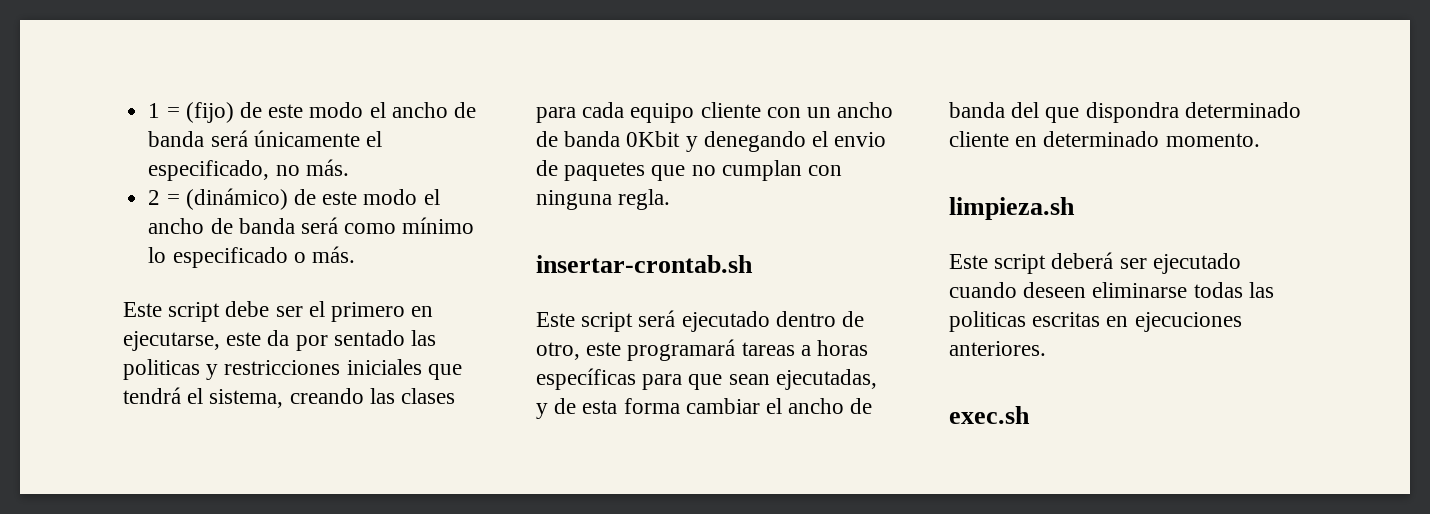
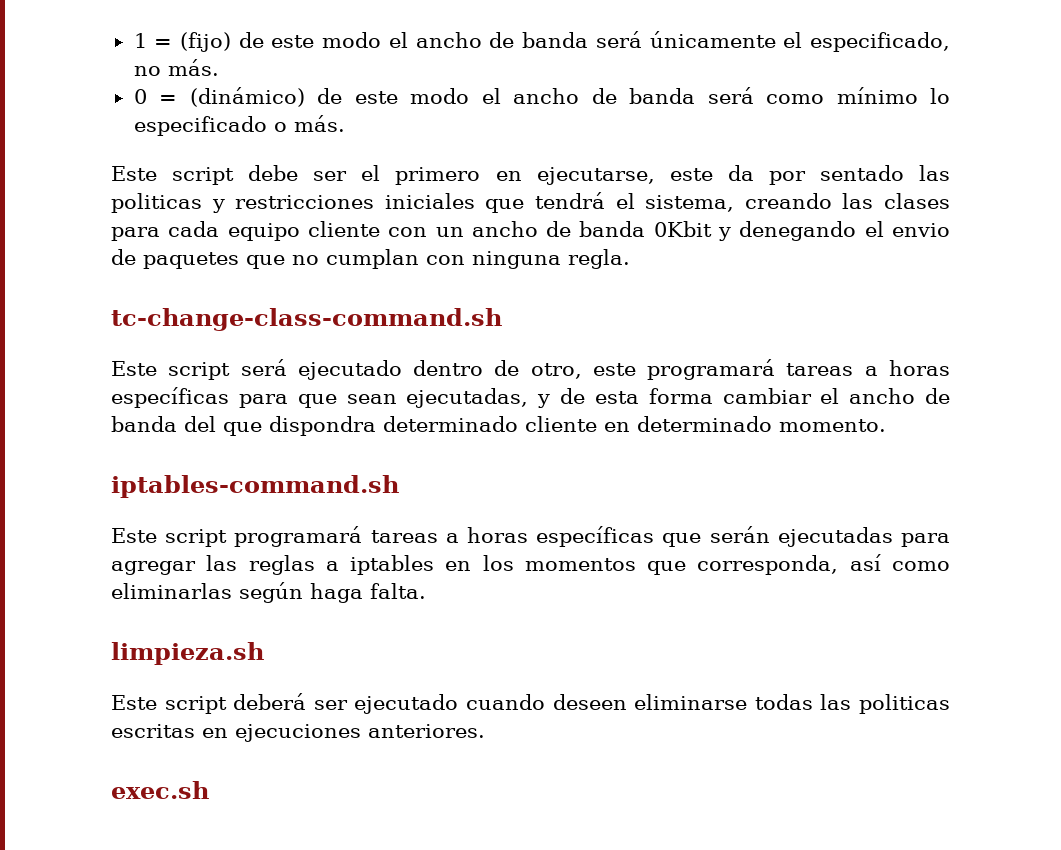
[148,190,161,205] 2 -> [133,89,147,104] 0
[536,255,753,273] insertar-crontab.sh -> [111,308,502,331] tc-change-class-command.sh
(1260, 140) none -> [111,475,399,498] [111,526,951,547] [111,554,950,575] [111,582,426,603] // iptables-command.sh // Este script programará tareas a horas específicas que serán ejecutadas para agregar las reglas a iptables en los momentos que corresponda, así como eliminarlas según haga falta.

